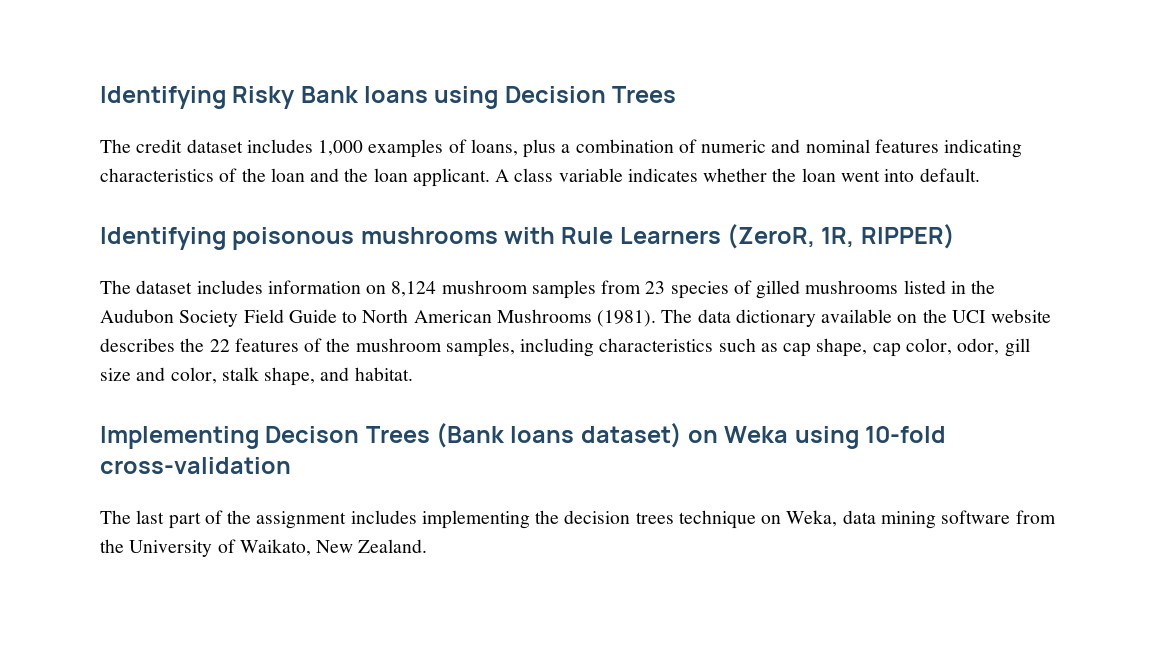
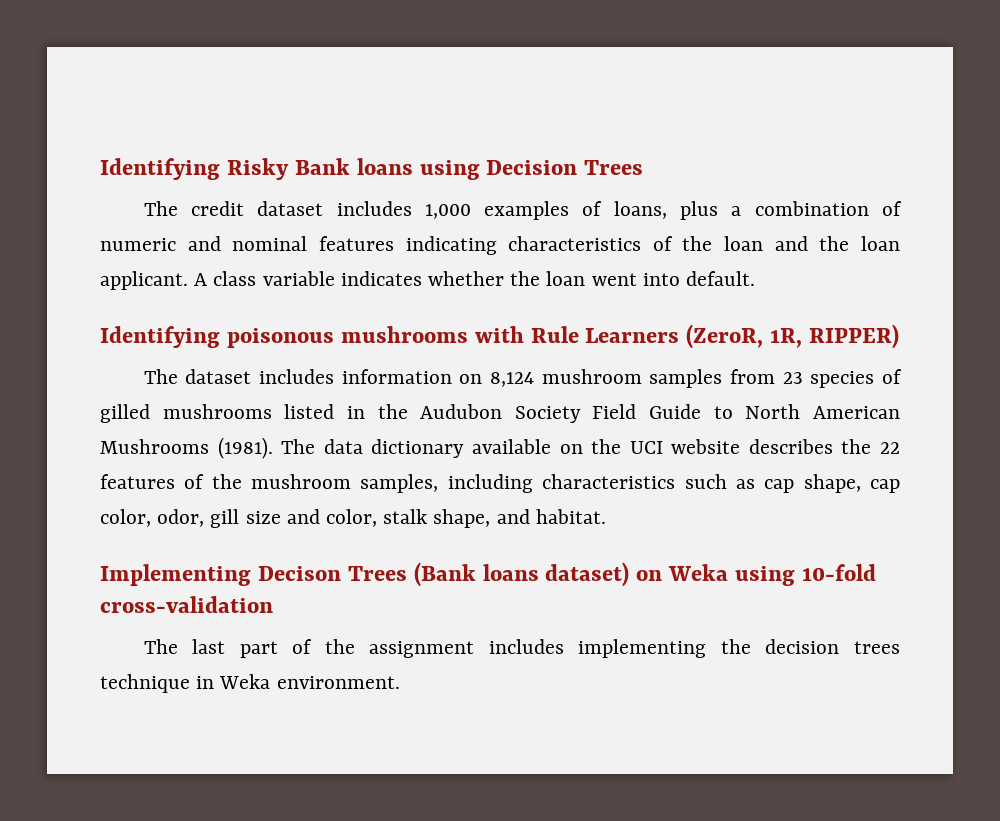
[761,510,1056,529] [100,539,428,557] on Weka, data mining software from the University of Waikato, New Zealand. -> [196,674,400,689] in Weka environment.

